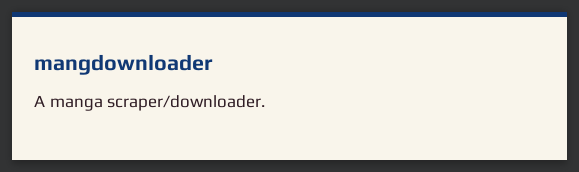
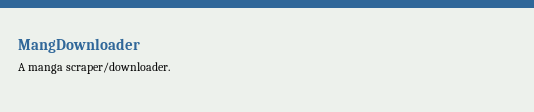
[34,54,213,75] mangdownloader -> [18,38,140,53] MangDownloader

